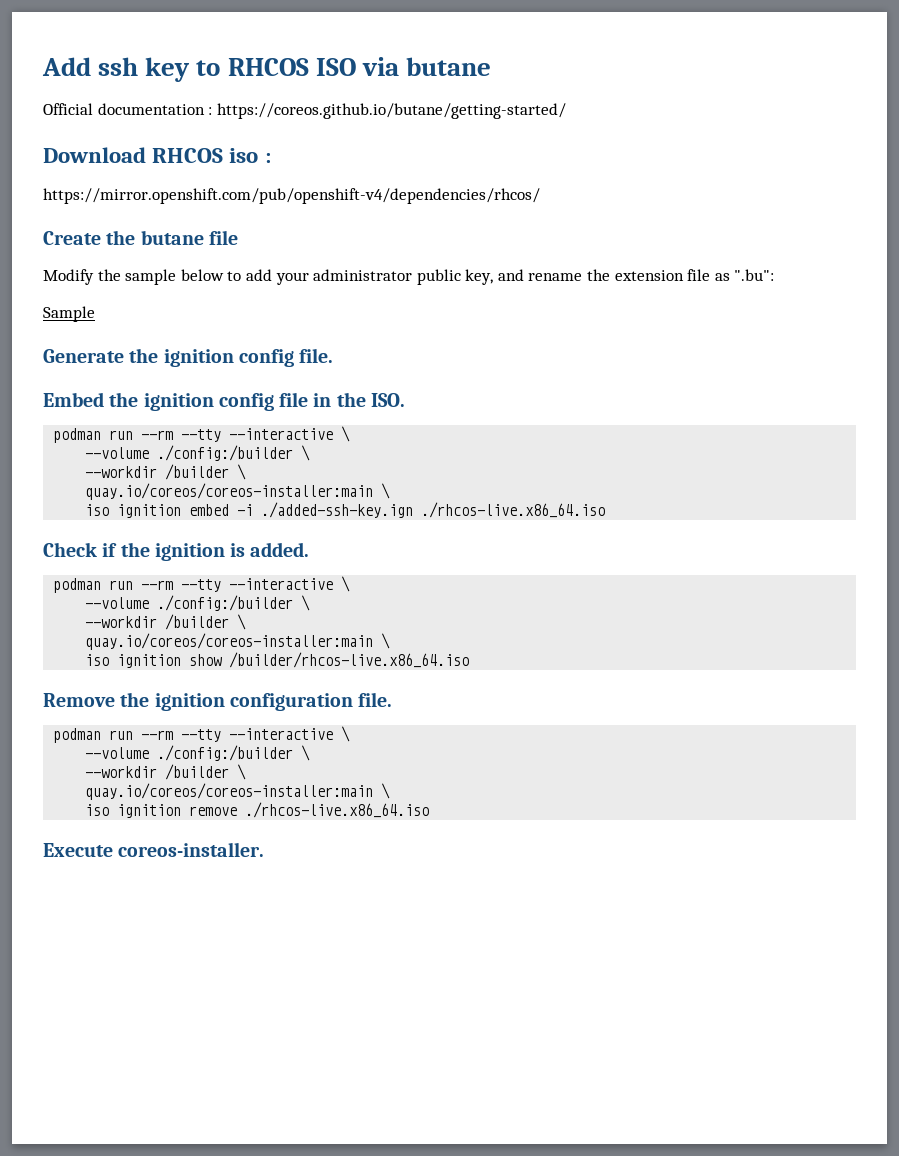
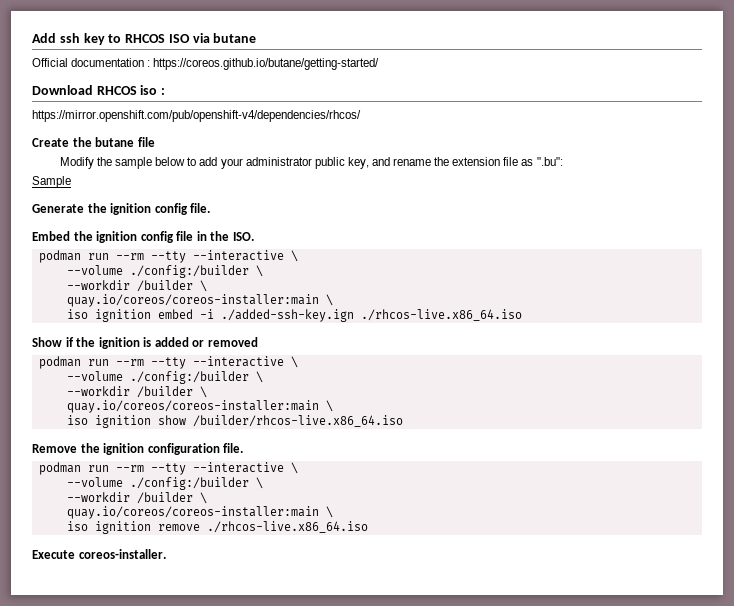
[43,542,97,557] Check -> [32,337,62,347] Show
[250,542,310,557] added. -> [154,337,258,347] added or removed

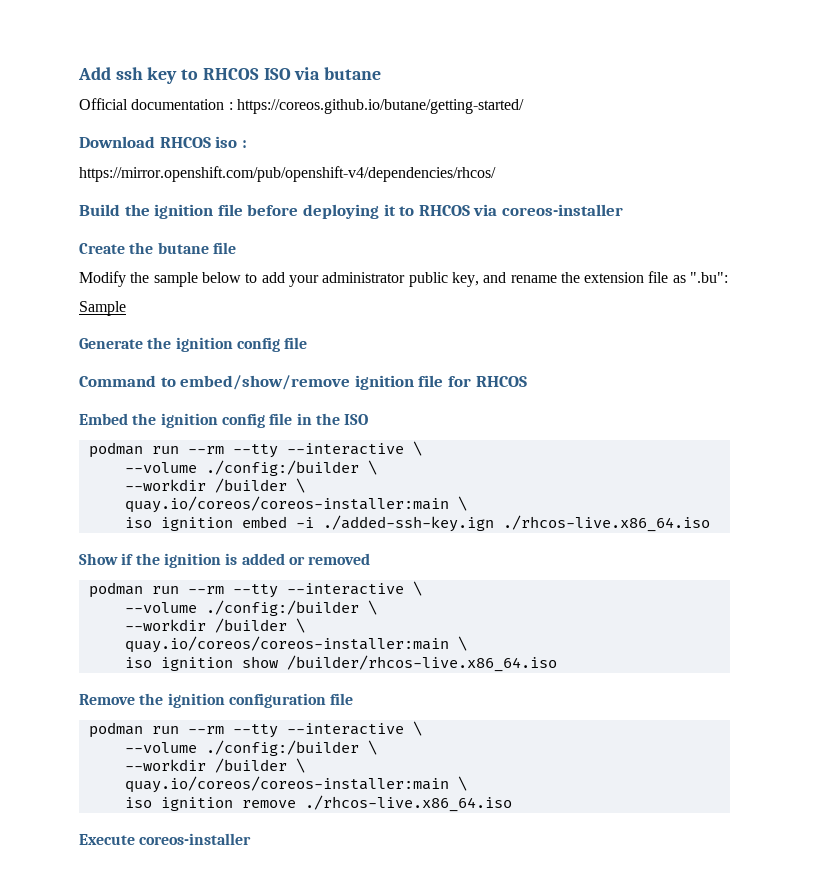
(361, 116) none -> [79,204,623,219] // Build the ignition file before deploying it to RHCOS via coreos-installer
[190,203,211,213] file. -> [284,337,308,349] [79,375,527,390] file // Command to embed/show/remove ignition file for RHCOS
[232,232,254,241] ISO. -> [344,414,369,425] ISO
[223,443,244,453] file. -> [330,693,354,705] file
[78,549,166,559] coreos-installer. -> [139,833,252,845] coreos-installer

